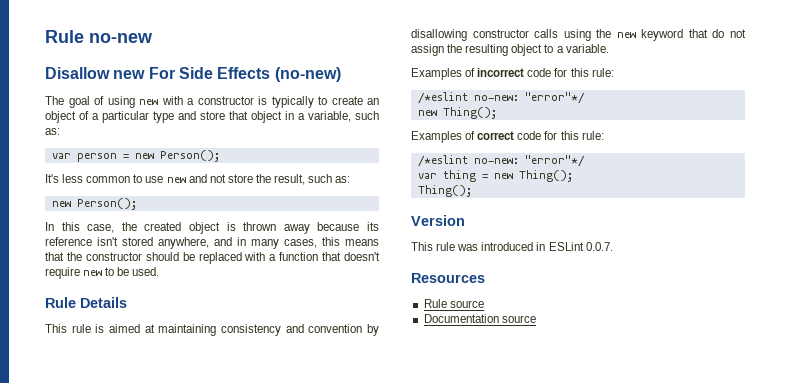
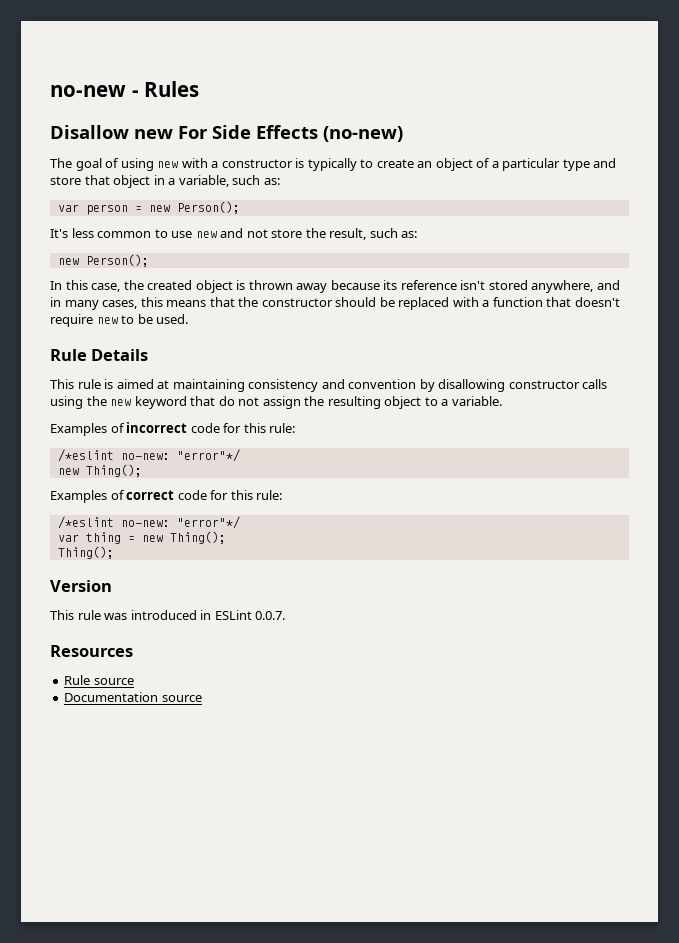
[45,30,84,43] Rule -> (50, 91) none
(153, 38) none -> [131,81,200,97] - Rules

